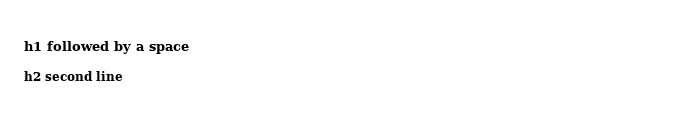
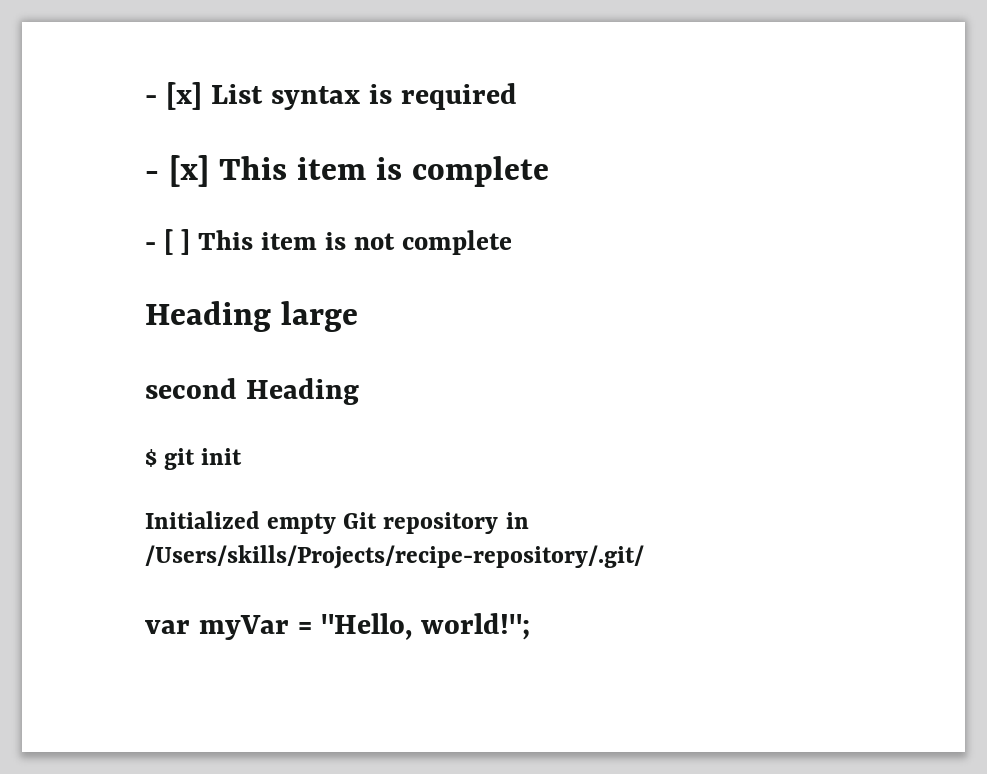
[24,41,189,54] [24,71,123,81] h1 followed by a space // h2 second line -> [145,82,517,110] [145,155,549,187] [145,229,512,255] [145,301,358,332] [145,378,359,405] [145,448,243,470] [145,511,529,534] [145,545,644,569] [145,613,530,640] - [x] List syntax is required // - [x] This item is complete // - [ ] This item is not complete // Heading large // second Heading // $ git init // Initialized empty Git repository in /Users/skills/Projects/recipe-repository/.git/ // var myVar = "Hello, world!";

